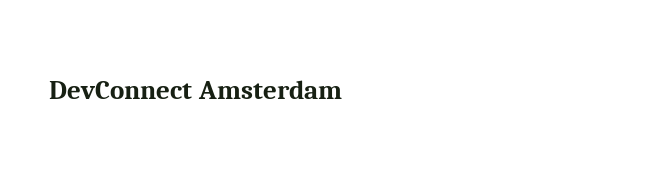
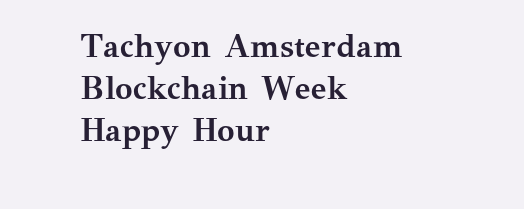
[49,80,343,99] DevConnect Amsterdam -> [80,34,403,65] [80,76,348,100] [80,118,270,149] Tachyon Amsterdam Blockchain Week Happy Hour

